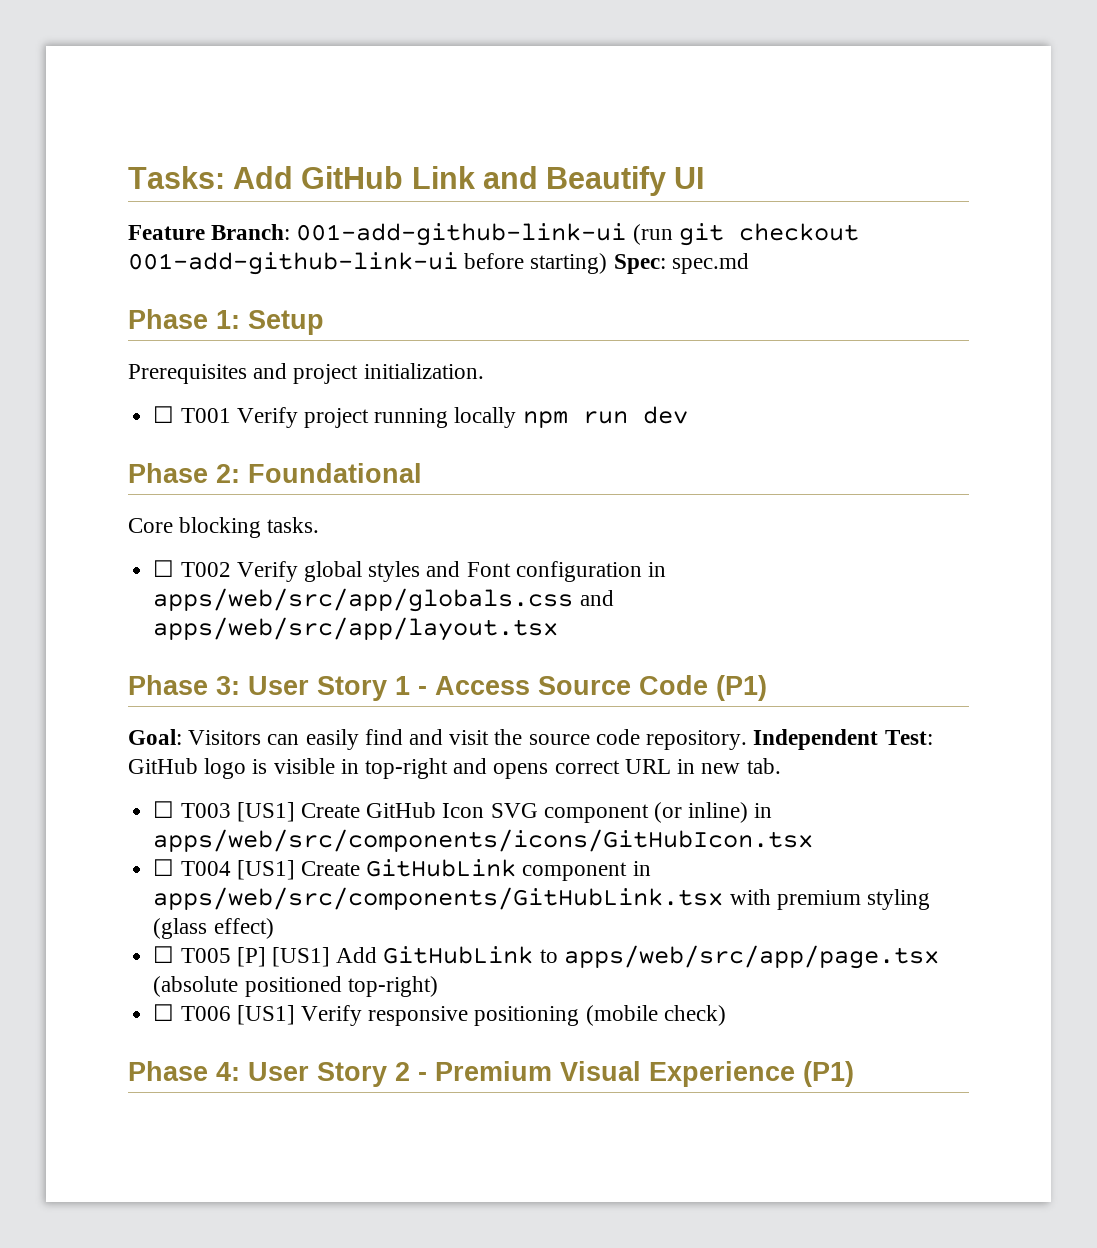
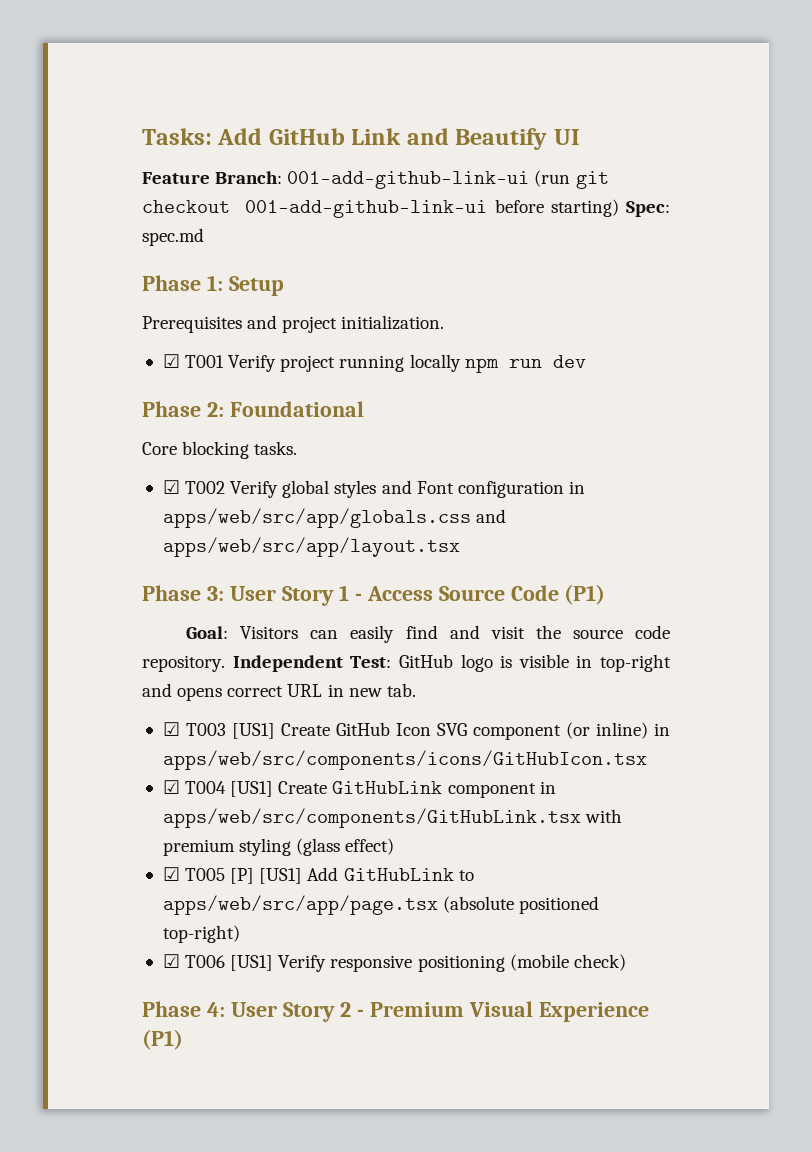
[153,406,175,423] ☐ -> [162,354,180,368] ☑
[153,560,175,577] ☐ -> [162,480,180,494] ☑
[153,801,175,818] ☐ -> [162,722,180,736] ☑
[153,859,175,876] ☐ -> [162,780,180,794] ☑
[153,946,175,963] ☐ -> [162,867,180,881] ☑
[153,1004,175,1021] ☐ -> [162,954,180,968] ☑

